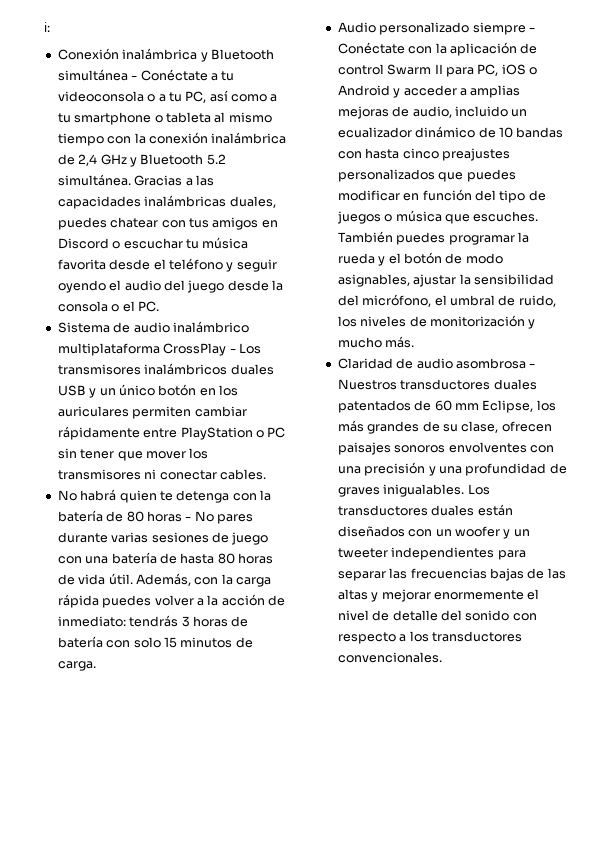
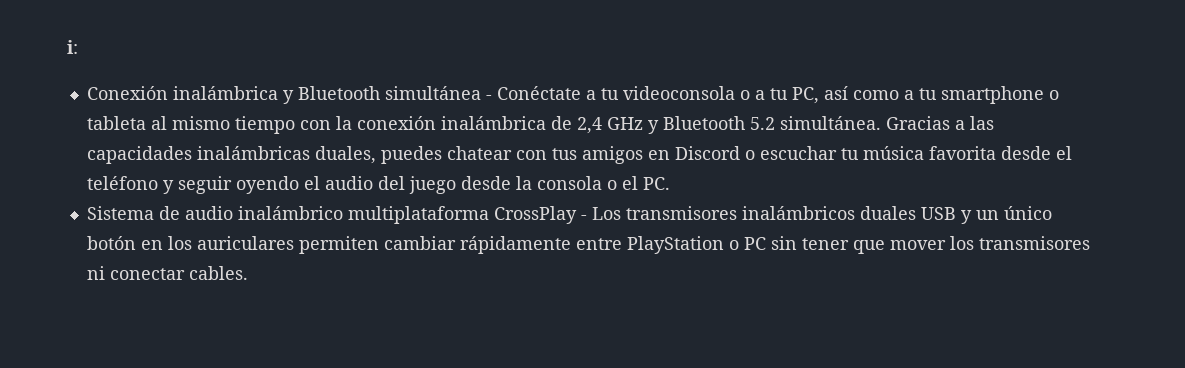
[57,489,271,503] [57,510,253,524] [57,532,269,545] [57,552,273,564] [57,573,271,587] [57,594,285,608] [57,615,249,627] [57,636,253,648] [57,661,96,671] [337,22,535,35] [337,42,538,56] [337,64,537,77] [337,85,521,98] [337,106,528,119] [337,126,564,138] [337,148,510,161] [337,169,516,182] [337,189,546,203] [336,210,539,224] [337,231,529,245] [337,252,503,266] [337,274,554,287] [337,294,556,307] [337,315,536,329] [337,336,415,348] [337,358,536,369] [337,379,537,390] [337,400,556,413] [337,420,552,434] [337,442,554,455] [337,462,567,476] [337,484,490,497] [337,504,513,516] [337,526,530,539] [337,547,526,560] [337,568,566,581] [337,589,540,602] [337,610,537,621] [337,631,522,644] [337,652,442,663] // No habrá quien te detenga con la batería de 80 horas - No pares durante varias sesiones de juego con una batería de hasta 80 horas de vida útil. Además, con la carga rápida puedes volver a la acción de inmediato: tendrás 3 horas de batería con solo 15 minutos de carga. // Audio personalizado siempre - Conéctate con la aplicación de control Swarm II para PC, iOS o Android y acceder a amplias mejoras de audio, incluido un ecualizador dinámico de 10 bandas con hasta cinco preajustes personalizados que puedes modificar en función del tipo de juegos o música que escuches. También puedes programar la rueda y el botón de modo asignables, ajustar la sensibilidad del micrófono, el umbral de ruido, los niveles de monitorización y mucho más. // Claridad de audio asombrosa - Nuestros transductores duales patentados de 60 mm Eclipse, los más grandes de su clase, ofrecen paisajes sonoros envolventes con una precisión y una profundidad de graves inigualables. Los transductores duales están diseñados con un woofer y un tweeter independientes para separar las frecuencias bajas de las altas y mejorar enormemente el nivel de detalle del sonido con respecto a los transductores convencionales. -> (248, 273) none

